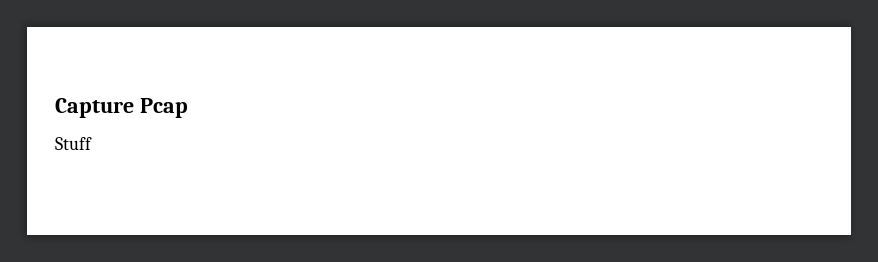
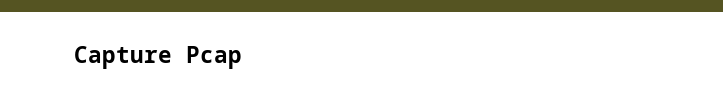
[55,137,92,150] // Stuff -> (242, 57) none

